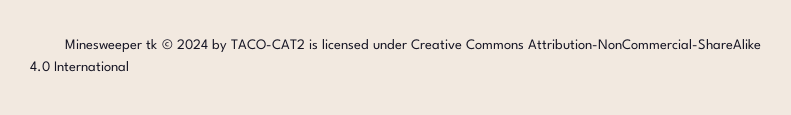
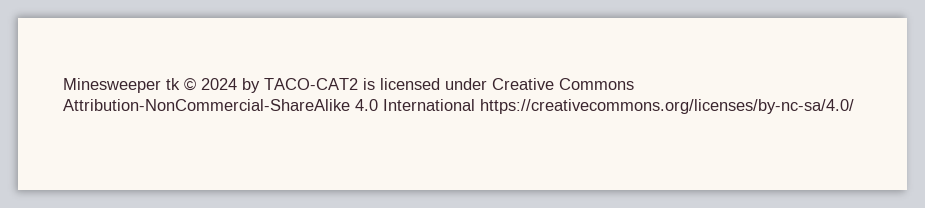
(129, 66) none -> [480,99,854,114] https://creativecommons.org/licenses/by-nc-sa/4.0/

